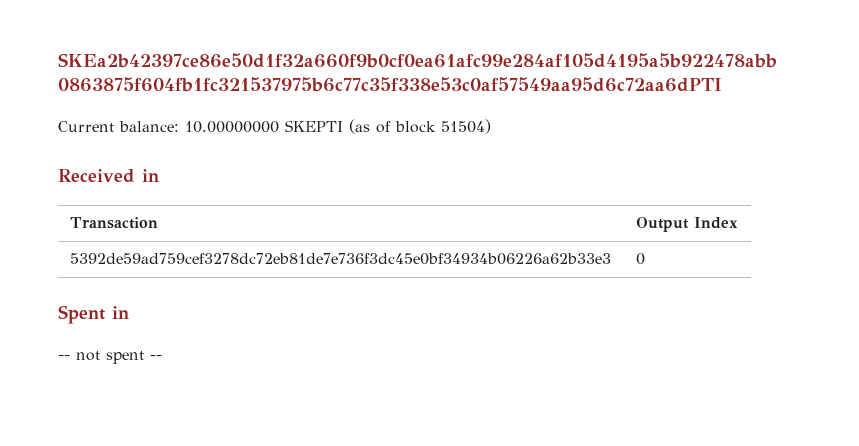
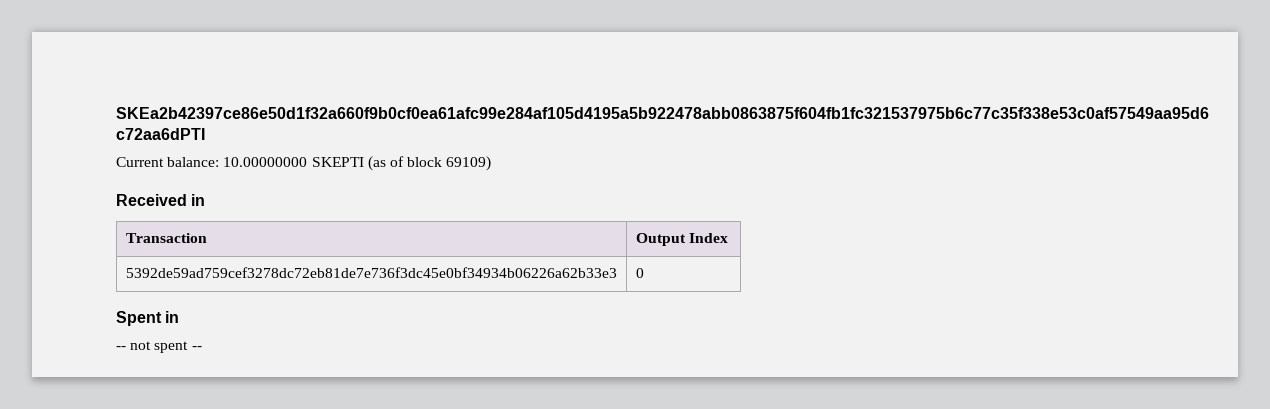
[441,119,491,134] 51504) -> [446,156,492,171] 69109)

